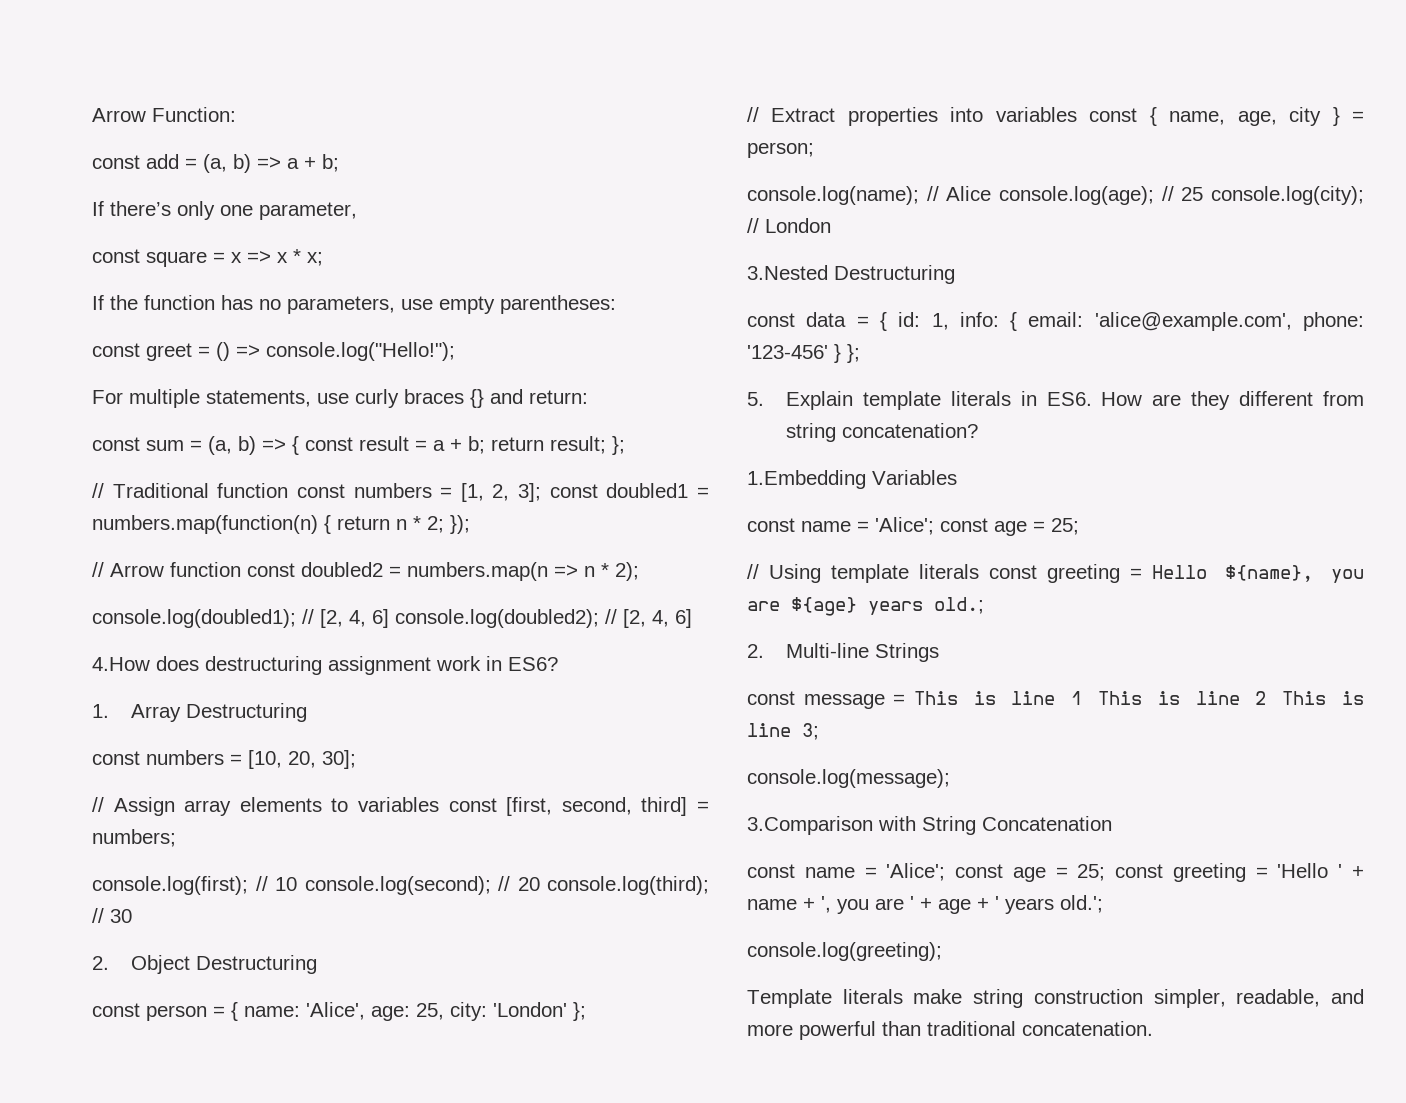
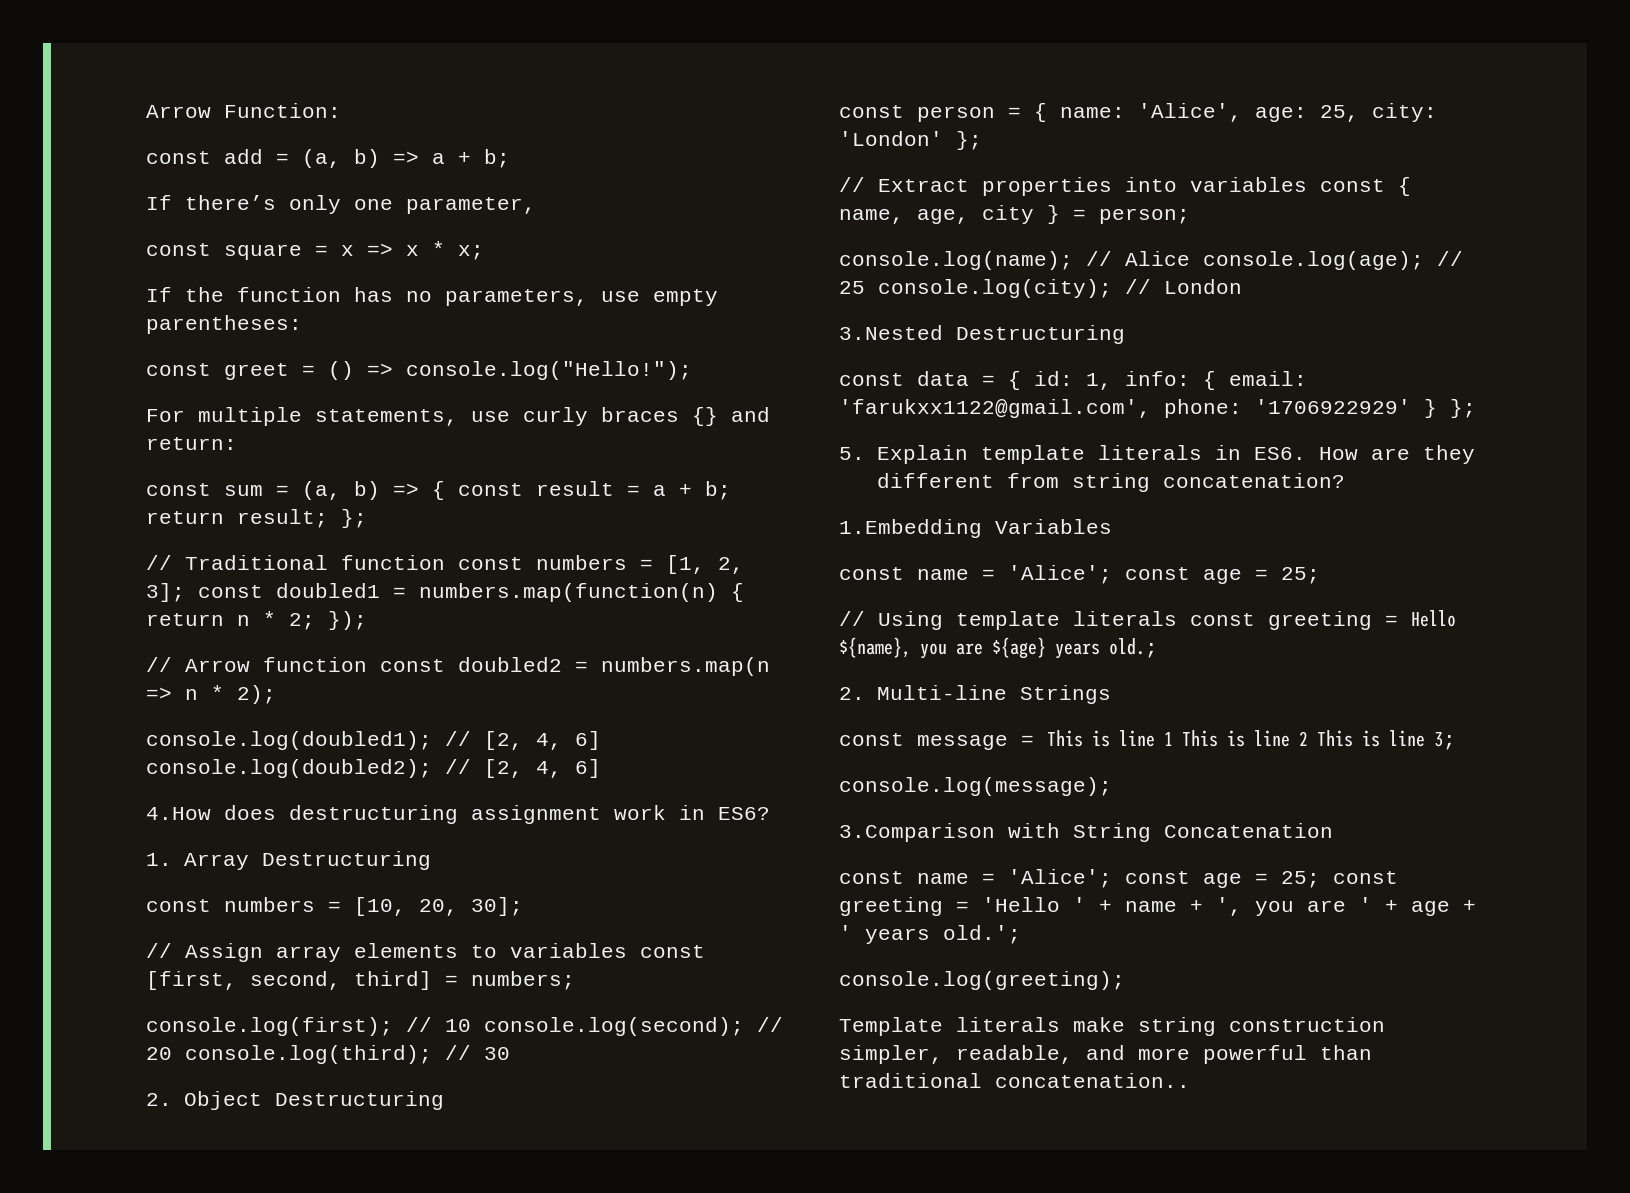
[1094,312,1364,331] [747,345,828,359] 'alice@example.com', phone: '123-456' -> [839,399,1411,418] 'farukxx1122@gmail.com', phone: '1706922929'
[1022,1021,1153,1036] concatenation. -> [995,1073,1190,1088] concatenation..

